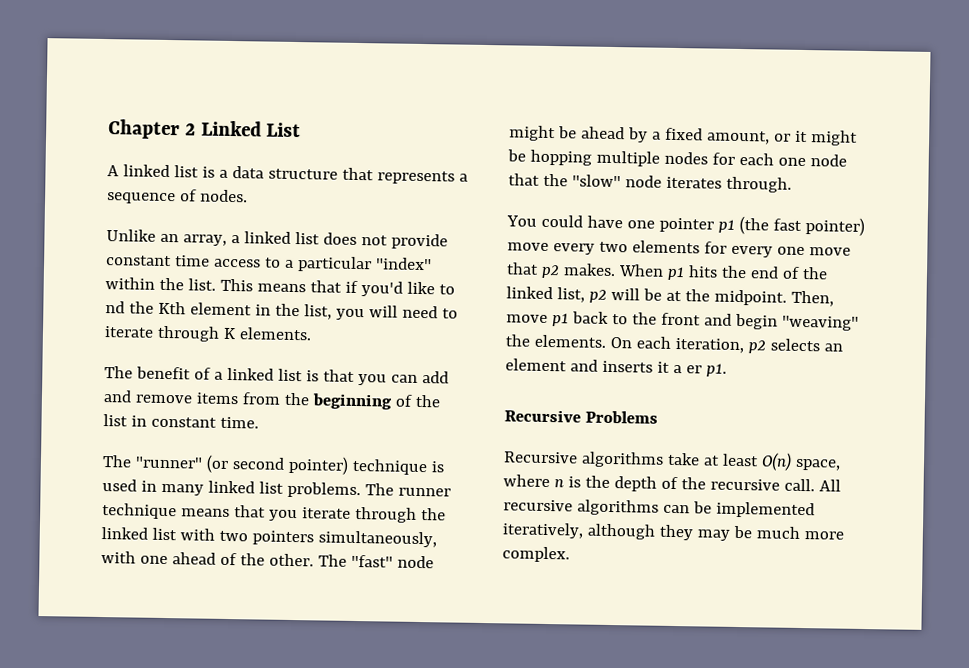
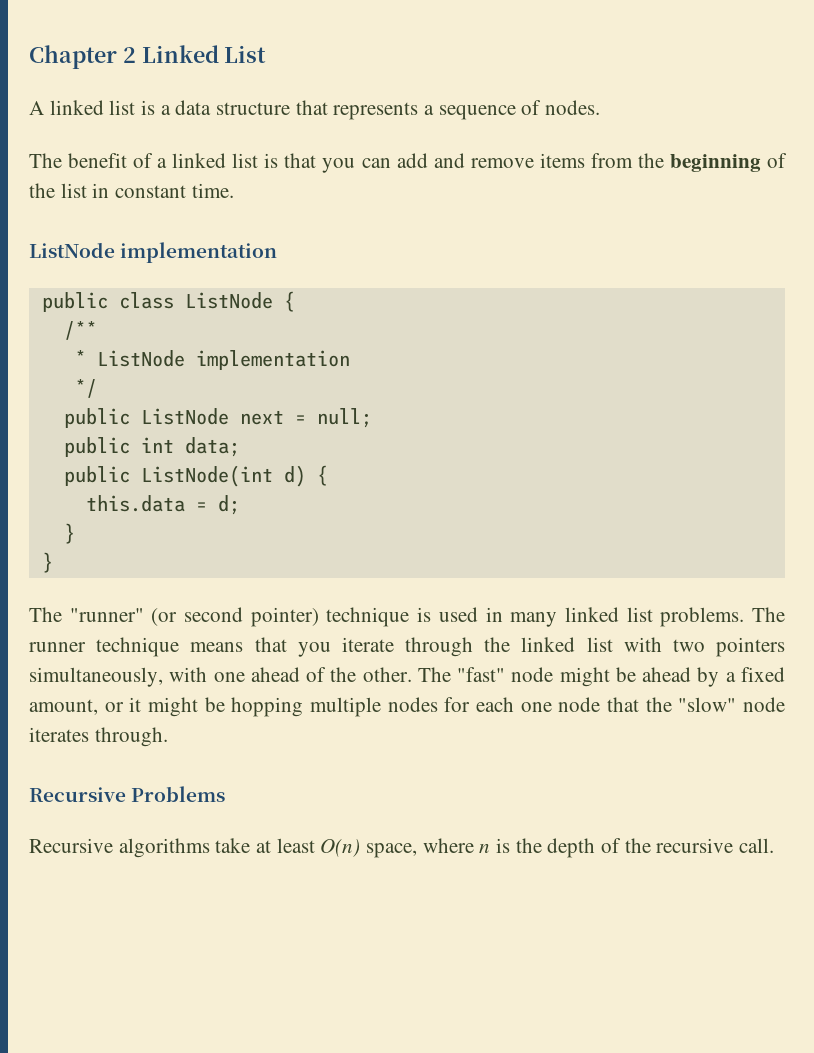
[106,229,448,250] [106,255,432,273] [105,277,455,297] [105,301,458,321] [104,325,312,342] // Unlike an array, a linked list does not provide constant time access to a particular "index" within the list. This means that if you'd like to nd the Kth element in the list, you will need to iterate through K elements. -> (601, 107) none
(259, 422) none -> [29,242,278,263] [41,291,295,312] [63,321,97,340] [74,350,350,370] [74,379,97,398] [63,408,372,428] [63,437,240,457] [63,465,328,487] [85,495,240,515] [63,523,75,544] [41,552,53,573] // ListNode implementation // public class ListNode { // /** // * ListNode implementation // */ // public ListNode next = null; // public int data; // public ListNode(int d) { // this.data = d; // } // }
[506,214,865,236] [507,240,851,258] [506,262,828,281] [506,286,834,307] [506,311,859,331] [505,334,843,354] [505,358,727,377] // You could have one pointer p1 (the fast pointer) move every two elements for every one move that p2 makes. When p1 hits the end of the linked list, p2 will be at the midpoint. Then, move p1 back to the front and begin "weaving" the elements. On each iteration, p2 selects an element and inserts it a er p1. -> (168, 737) none
[818,479,841,492] [503,499,815,519] [502,522,844,541] [502,546,570,563] All recursive algorithms can be implemented iteratively, although they may be much more complex. -> (775, 845) none

